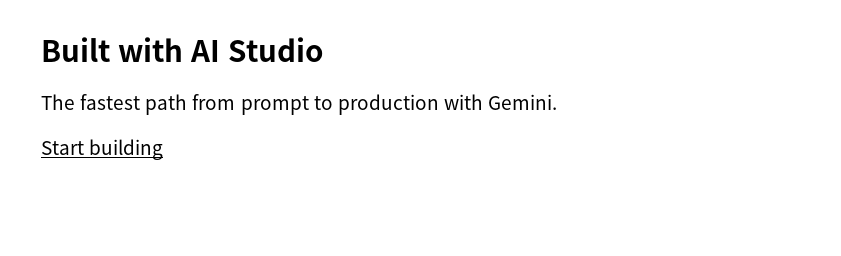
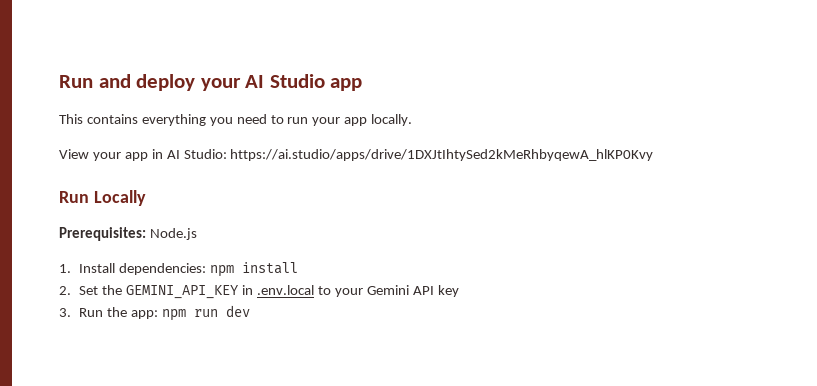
[41,37,323,62] [41,94,558,115] [41,139,164,160] Built with AI Studio // The fastest path from prompt to production with Gemini. // Start building -> [59,74,363,91] [59,114,413,126] [59,149,654,161] [59,190,146,206] [59,227,197,241] [59,262,299,277] [59,285,459,299] [59,305,251,321] Run and deploy your AI Studio app // This contains everything you need to run your app locally. // View your app in AI Studio: https://ai.studio/apps/drive/1DXJtIhtySed2kMeRhbyqewA_hlKP0Kvy // Run Locally // Prerequisites: Node.js // 1. Install dependencies: npm install // 2. Set the GEMINI_API_KEY in .env.local to your Gemini API key // 3. Run the app: npm run dev

